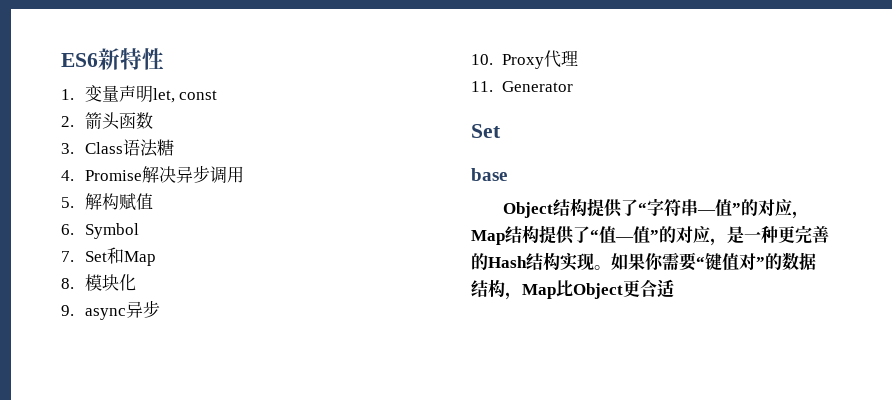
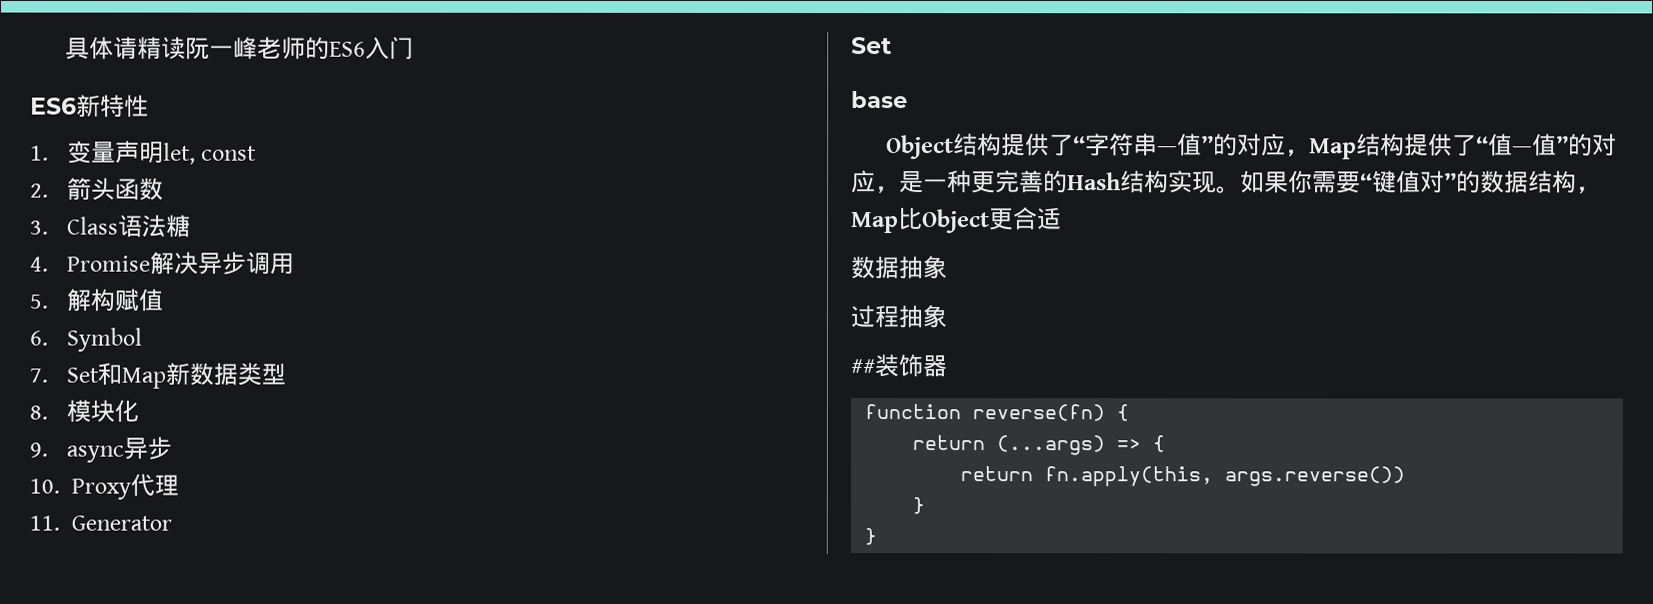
(61, 60) none -> [64,36,414,60] 具体请精读阮一峰老师的ES6入门 //
(156, 258) none -> [164,362,286,386] 新数据类型
(674, 288) none -> [851,256,948,280] [850,305,947,329] [850,354,947,378] [864,404,1130,422] [912,435,1166,456] [960,466,1406,487] [912,497,926,515] [864,528,878,546] // 数据抽象 // 过程抽象 // ##装饰器 // function reverse(fn) { // return (...args) => { // return fn.apply(this, args.reverse()) // } // }

